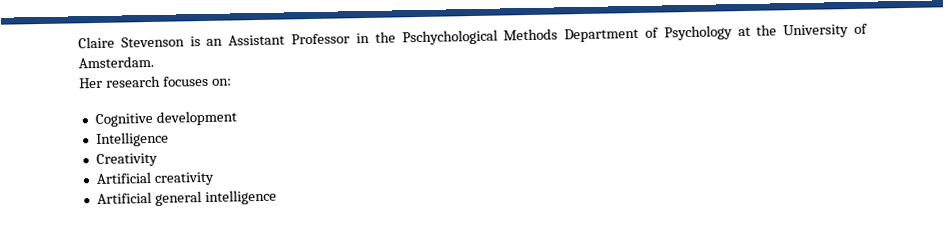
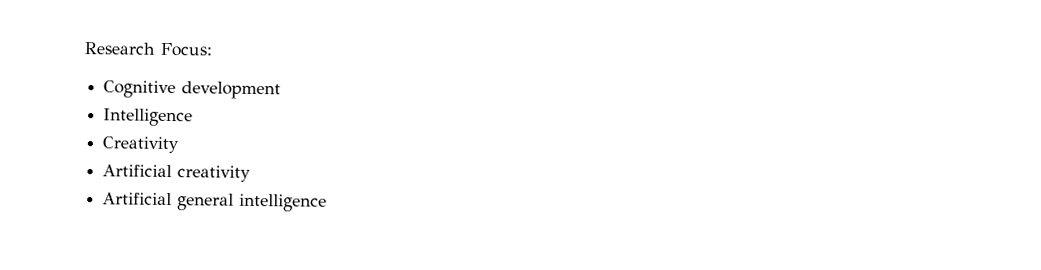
[78,23,868,49] [78,55,154,69] [79,75,232,89] Claire Stevenson is an Assistant Professor in the Pschychological Methods Department of Psychology at the University of Amsterdam. // Her research focuses on: -> [84,42,213,57] Research Focus:

